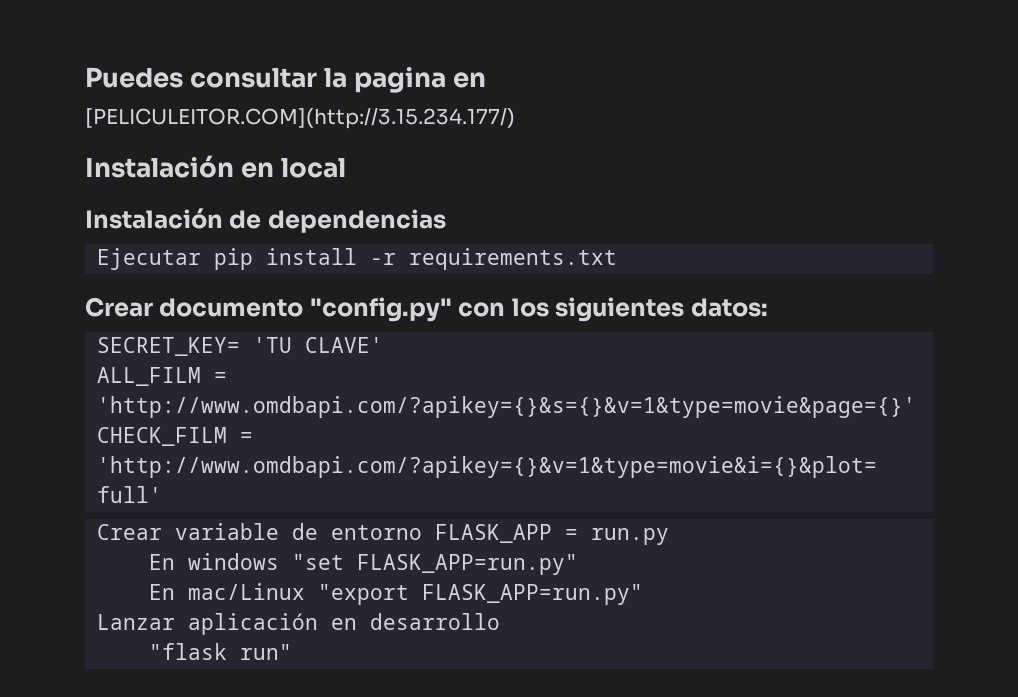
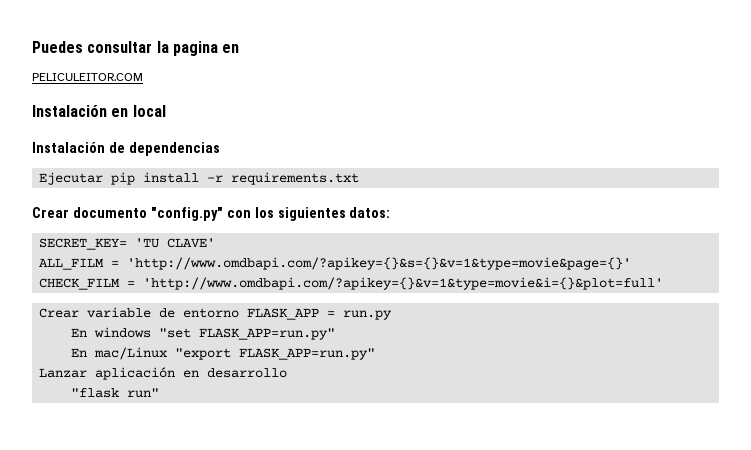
[85,108,515,129] [PELICULEITOR.COM](http://3.15.234.177/) -> [32,73,143,81] PELICULEITOR.COM

